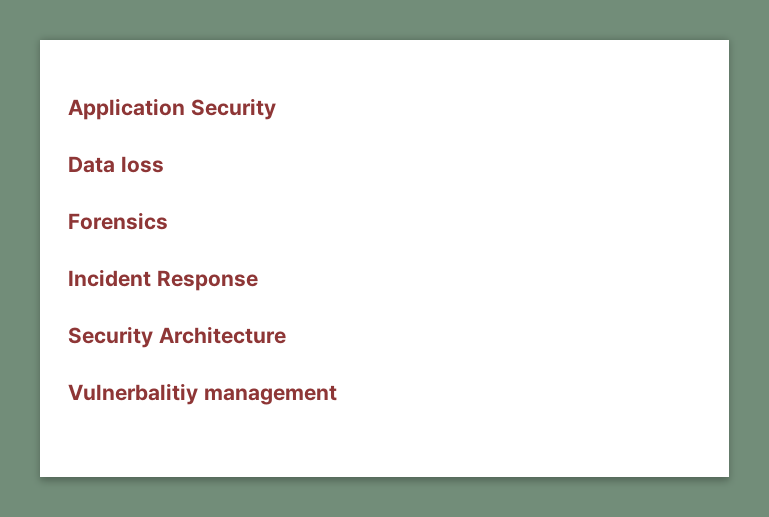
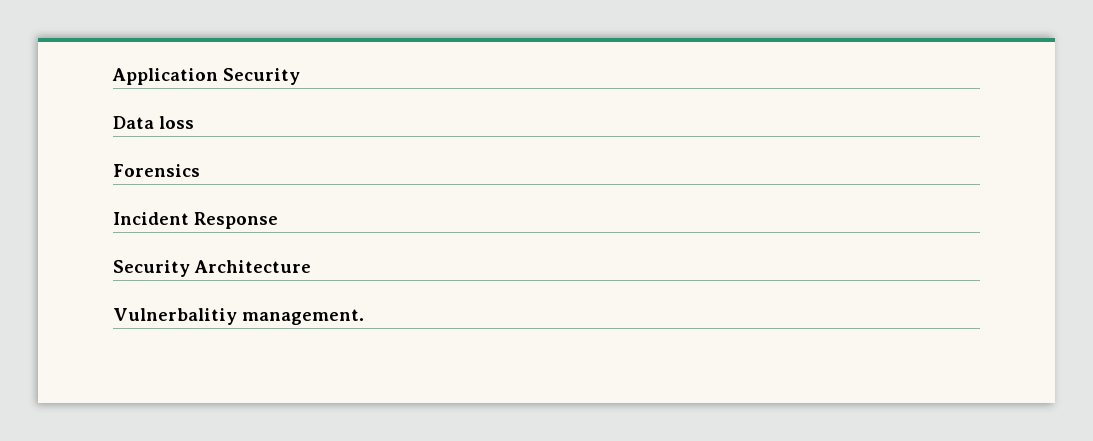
[203,385,337,405] management -> [242,309,364,325] management.

